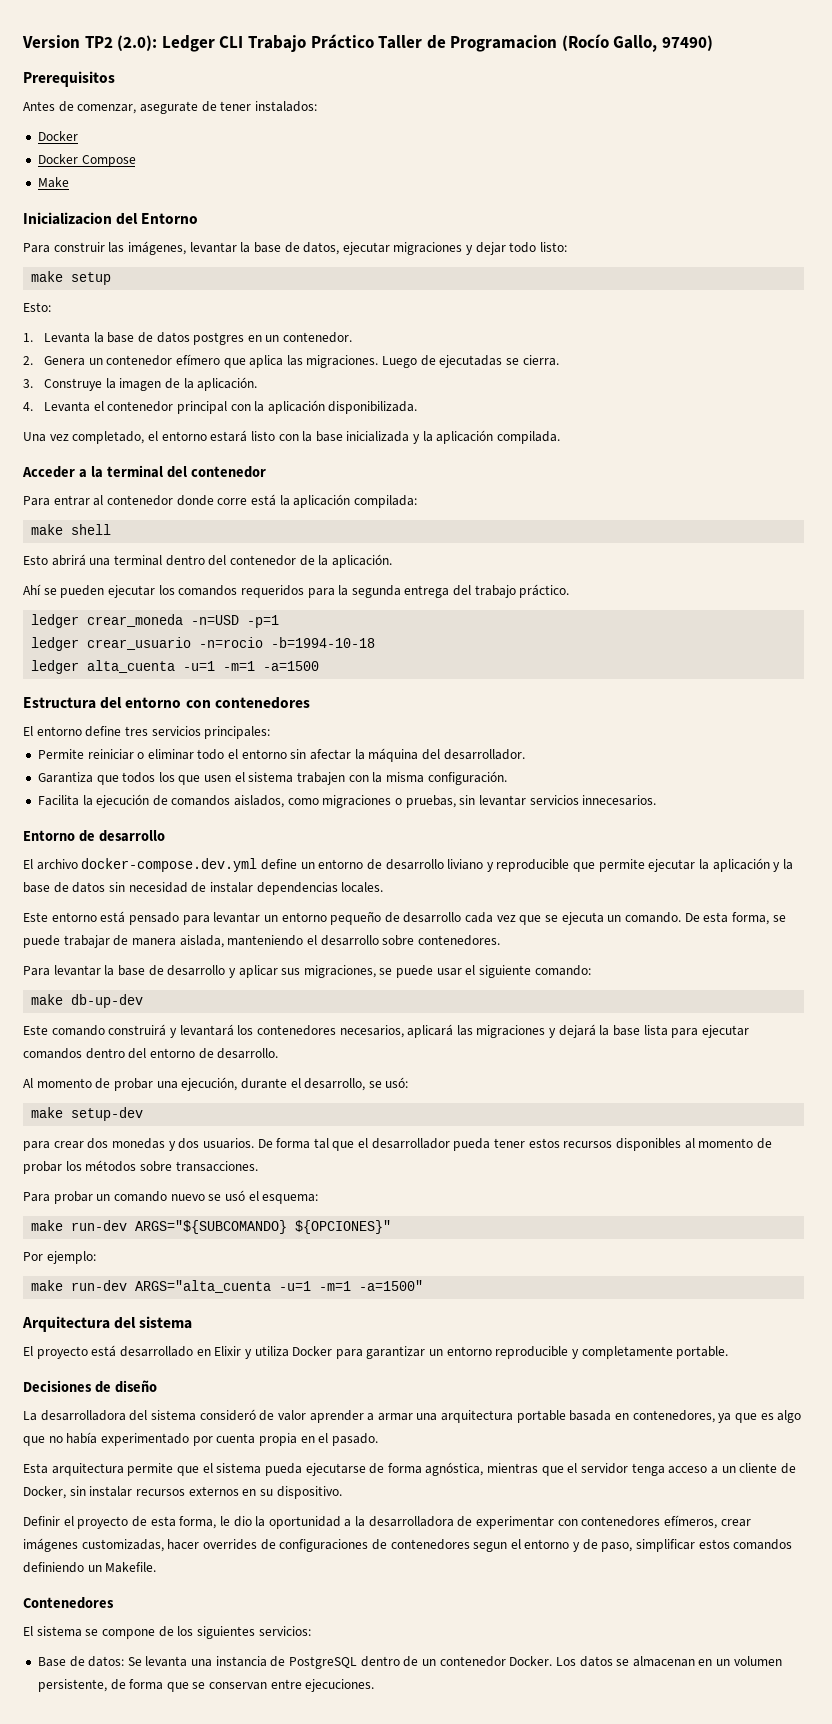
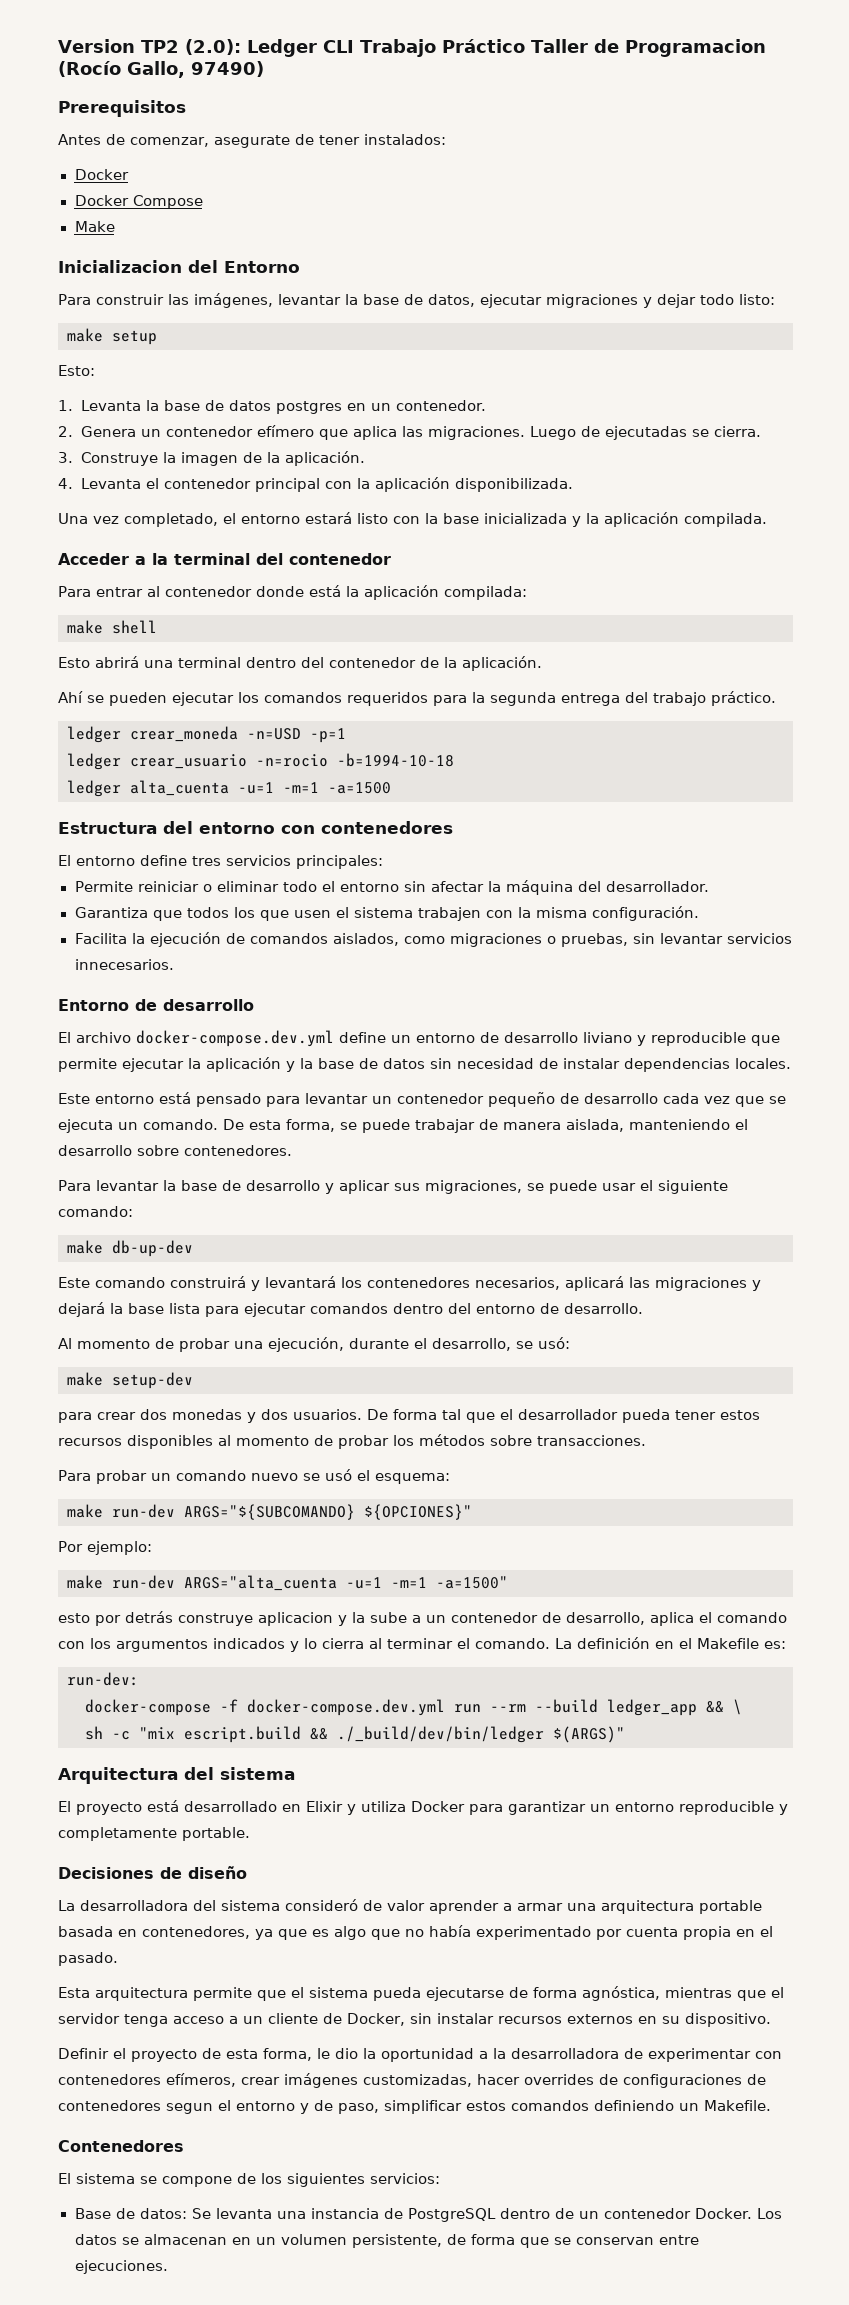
[217,498,248,505] corre -> (304, 591) none
[281,912,327,922] entorno -> [397,1093,484,1104] contenedor
(424, 1285) none -> [58,1611,787,1626] [58,1637,786,1652] [67,1672,139,1686] [85,1699,742,1716] [85,1726,625,1743] // esto por detrás construye aplicacion y la sube a un contenedor de desarrollo, aplica el comando con los argumentos indicados y lo cierra al terminar el comando. La definición en el Makefile es: // run-dev: // docker-compose -f docker-compose.dev.yml run --rm --build ledger_app && \ // sh -c "mix escript.build && ./_build/dev/bin/ledger $(ARGS)"

